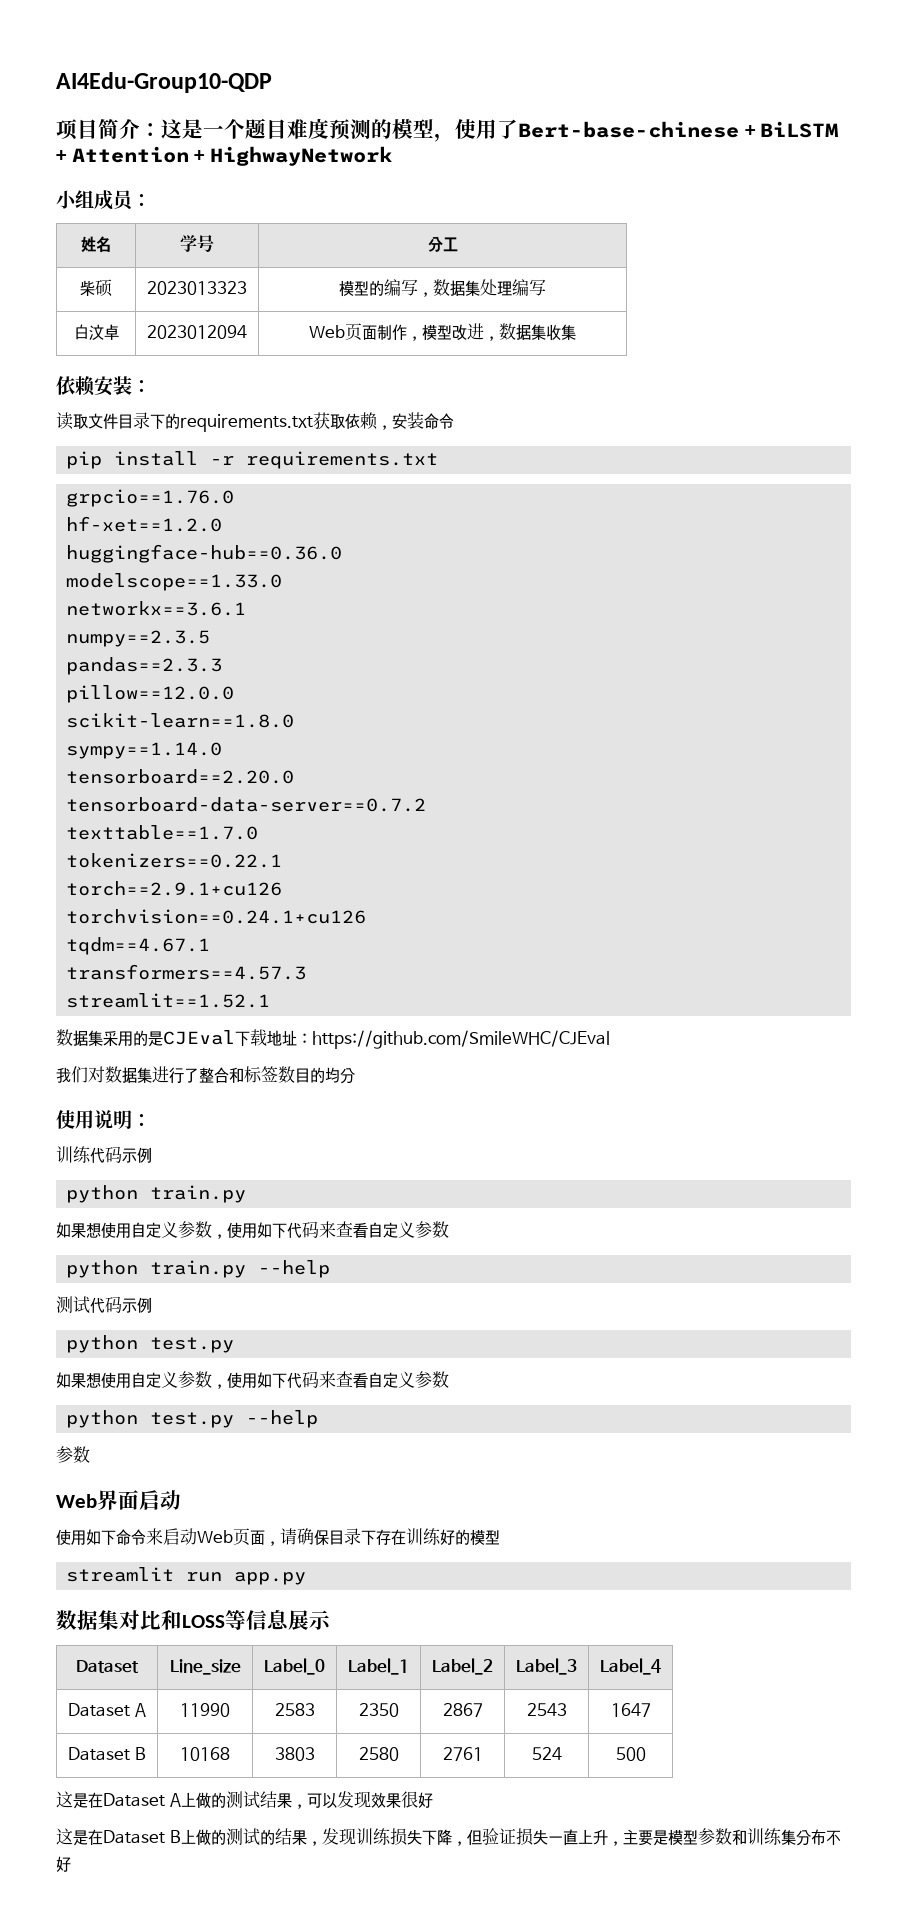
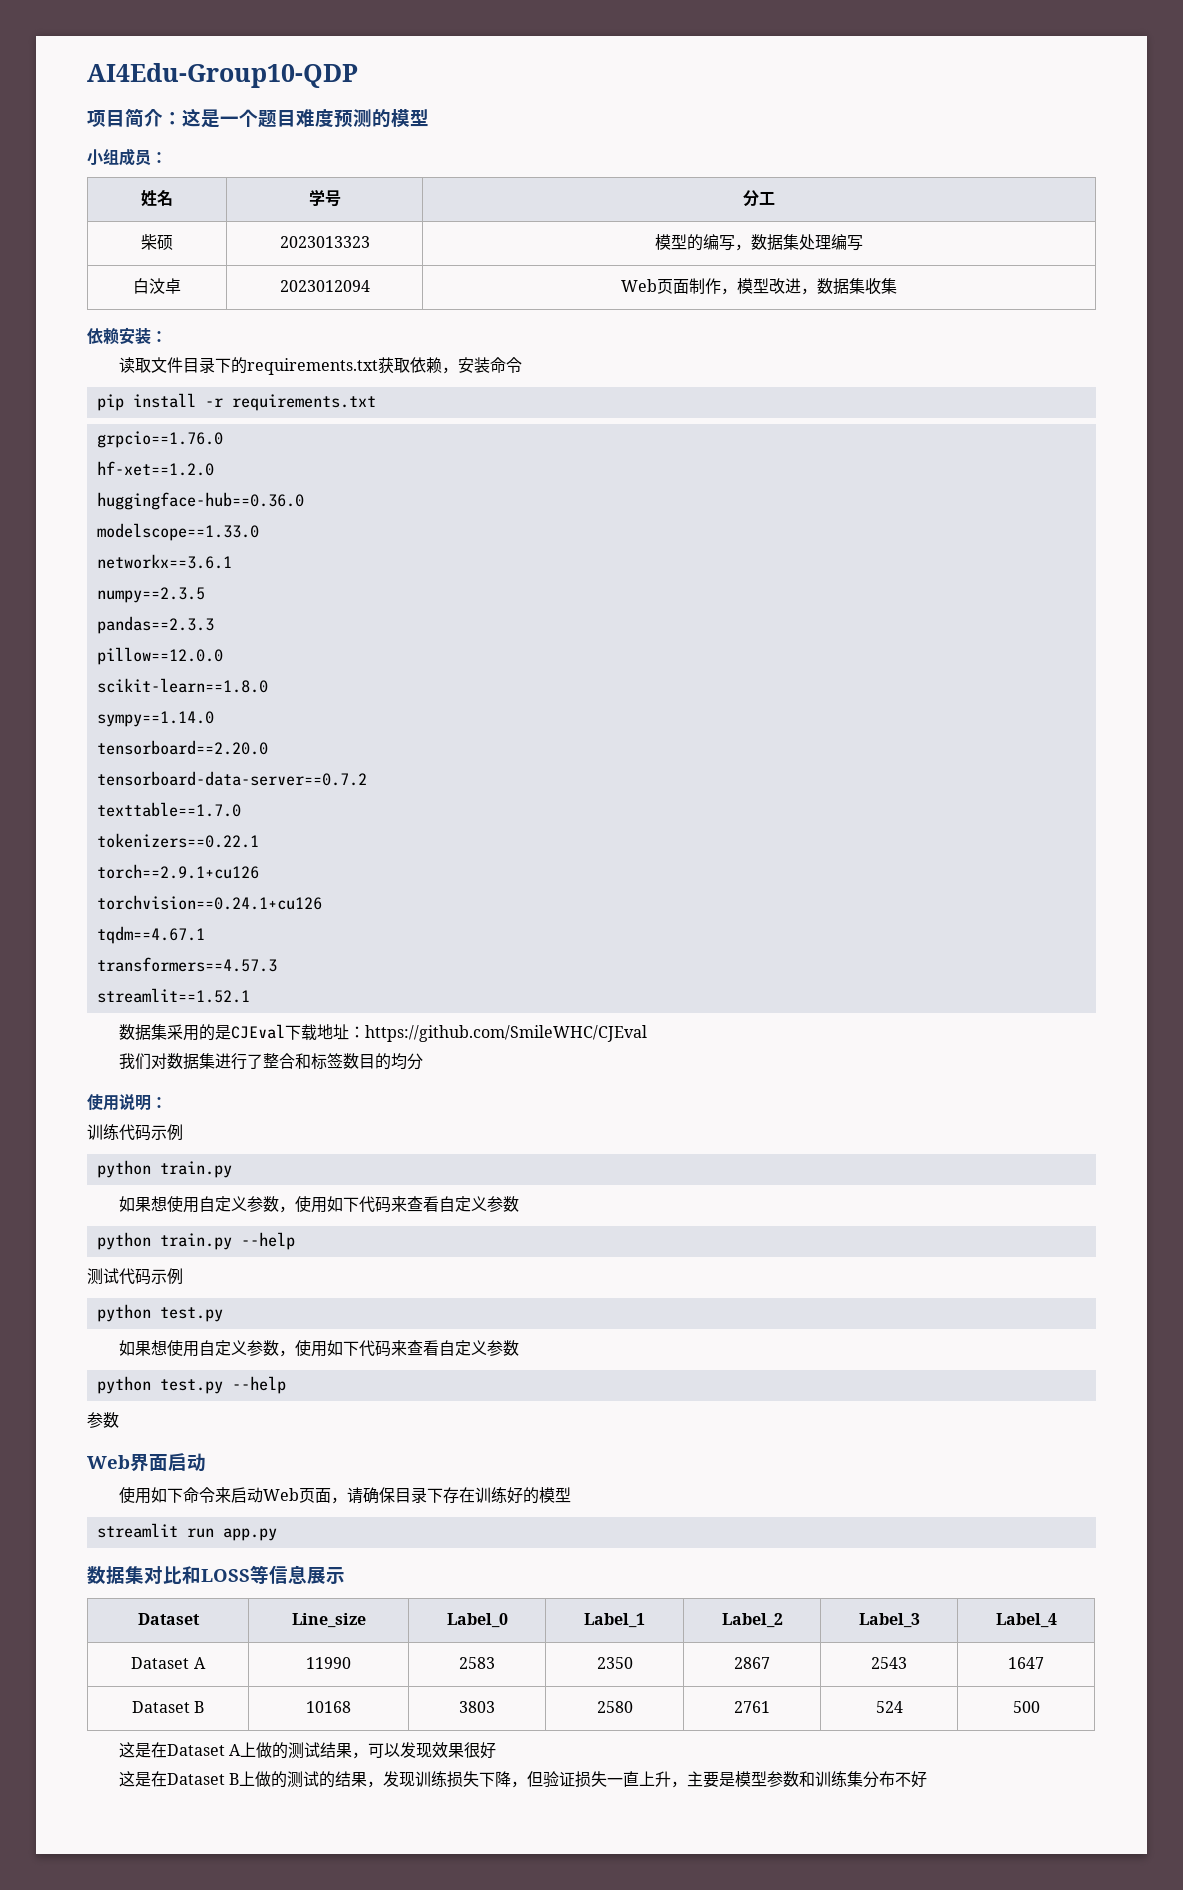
[434,119,839,142] [56,146,392,166] ，使用了Bert-base-chinese + BiLSTM + Attention + HighwayNetwork -> (429, 118) none

